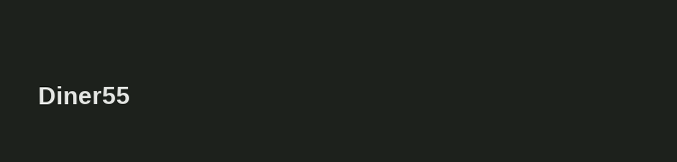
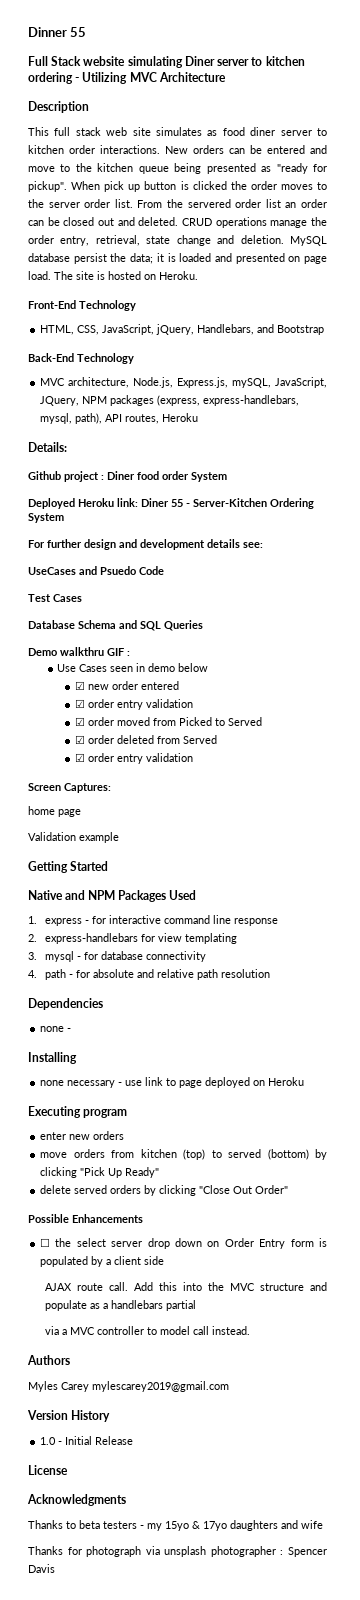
[38,85,131,105] Diner55 -> [28,27,87,37] [28,56,305,68] [28,72,226,84] [28,101,89,113] [28,127,327,136] [28,145,327,154] [28,163,328,174] [28,181,327,192] [28,199,327,208] [28,217,328,228] [28,235,327,246] [28,253,327,264] [28,271,198,280] [28,300,136,311] [40,324,325,335] [28,353,134,364] [40,377,327,388] [40,395,300,406] [40,413,199,424] [28,442,67,452] [28,471,227,482] [28,498,314,509] [28,513,64,523] [28,539,263,550] [28,566,164,575] [28,594,82,602] [28,620,203,631] [28,647,130,656] [57,663,209,672] [74,681,179,690] [74,699,193,710] [74,717,262,726] [74,735,217,744] [74,753,193,764] [28,783,111,793] [28,806,81,817] [28,832,119,843] [28,861,109,873] [28,890,197,902] [28,915,279,926] [28,933,238,944] [28,951,207,962] [28,969,271,980] [28,998,103,1010] [40,1026,72,1032] [28,1052,77,1064] [40,1077,305,1088] [28,1106,128,1118] [40,1131,125,1140] [40,1149,328,1160] [40,1167,160,1178] [40,1185,289,1196] [28,1214,143,1223] [40,1238,327,1249] [40,1256,165,1267] [45,1282,327,1291] [45,1300,197,1311] [45,1326,251,1335] [27,1355,70,1365] [28,1381,229,1392] [27,1410,111,1422] [40,1436,134,1445] [28,1465,68,1475] [27,1494,126,1506] [28,1520,323,1531] [28,1546,328,1557] [28,1564,55,1573] Dinner 55 // Full Stack website simulating Diner server to kitchen ordering - Utilizing MVC Architecture // Description // This full stack web site simulates as food diner server to kitchen order interactions. New orders can be entered and move to the kitchen queue being presented as "ready for pickup". When pick up button is clicked the order moves to the server order list. From the servered order list an order can be closed out and deleted. CRUD operations manage the order entry, retrieval, state change and deletion. MySQL database persist the data; it is loaded and presented on page load. The site is hosted on Heroku. // Front-End Technology // HTML, CSS, JavaScript, jQuery, Handlebars, and Bootstrap // Back-End Technology // MVC architecture, Node.js, Express.js, mySQL, JavaScript, JQuery, NPM packages (express, express-handlebars, mysql, path), API routes, Heroku // Details: // Github project : Diner food order System // Deployed Heroku link: Diner 55 - Server-Kitchen Ordering System // For further design and development details see: // UseCases and Psuedo Code // Test Cases // Database Schema and SQL Queries // Demo walkthru GIF : // Use Cases seen in demo below // ☑ new order entered // ☑ order entry validation // ☑ order moved from Picked to Served // ☑ order deleted from Served // ☑ order entry validation // Screen Captures: // home page // Validation example // Getting Started // Native and NPM Packages Used // 1. express - for interactive command line response // 2. express-handlebars for view templating // 3. mysql - for database connectivity // 4. path - for absolute and relative path resolution // Dependencies // none - // Installing // none necessary - use link to page deployed on Heroku // Executing program // enter new orders // move orders from kitchen (top) to served (bottom) by clicking "Pick Up Ready" // delete served orders by clicking "Close Out Order" // Possible Enhancements // ☐ the select server drop down on Order Entry form is populated by a client side // AJAX route call. Add this into the MVC structure and populate as a handlebars partial // via a MVC controller to model call instead. // Authors // Myles Carey mylescarey2019@gmail.com // Version History // 1.0 - Initial Release // License // Acknowledgments // Thanks to beta testers - my 15yo & 17yo daughters and wife // Thanks for photograph via unsplash photographer : Spencer Davis

